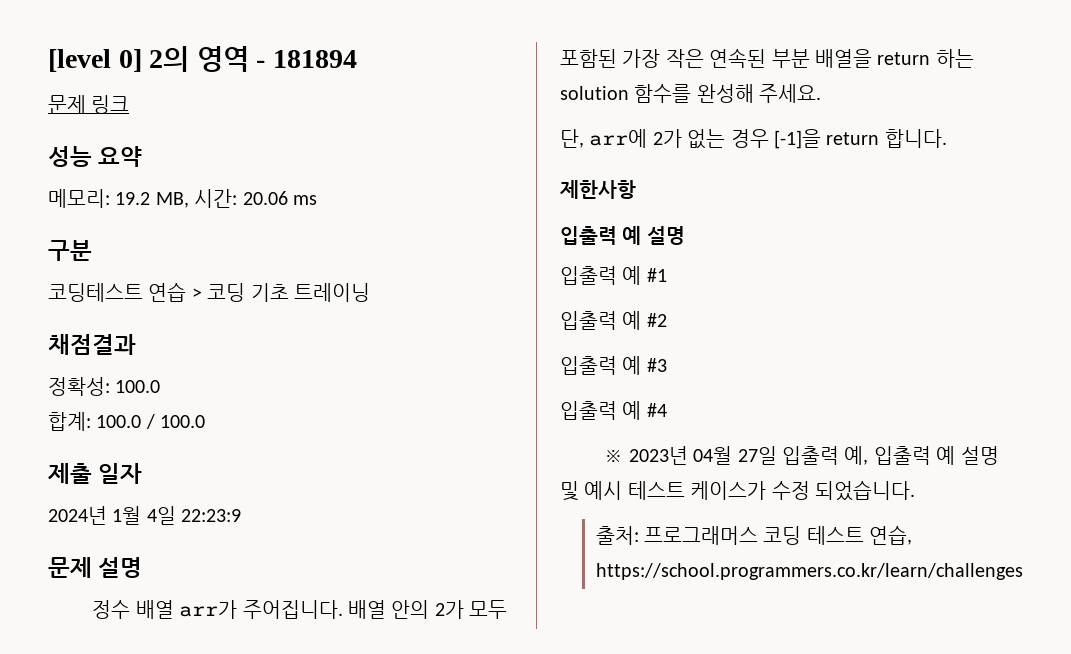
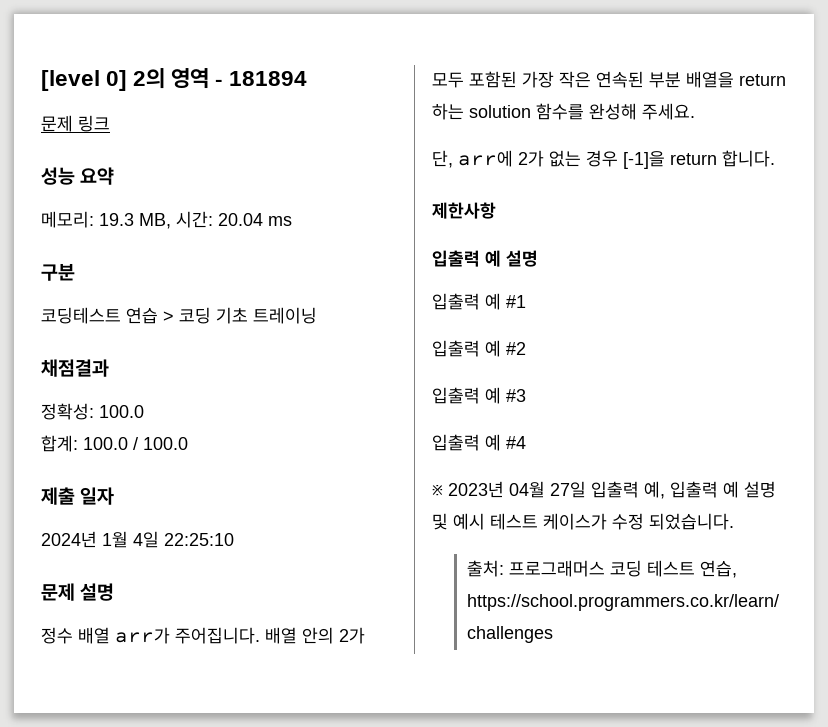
[115,192,151,205] 19.2 -> [99,213,134,226] 19.3
[242,191,288,205] 20.06 -> [218,213,263,226] 20.04
[181,509,242,522] 22:23:9 -> [164,533,234,546] 22:25:10

